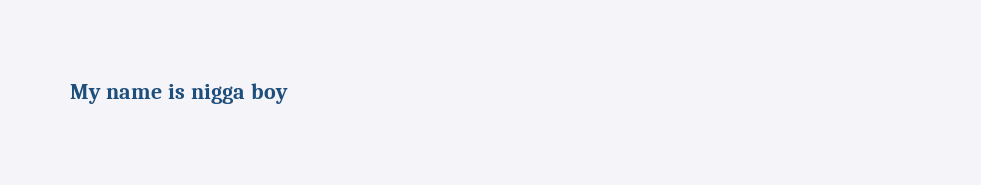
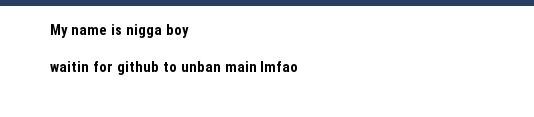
(288, 93) none -> [50,61,299,75] // waitin for github to unban main lmfao

